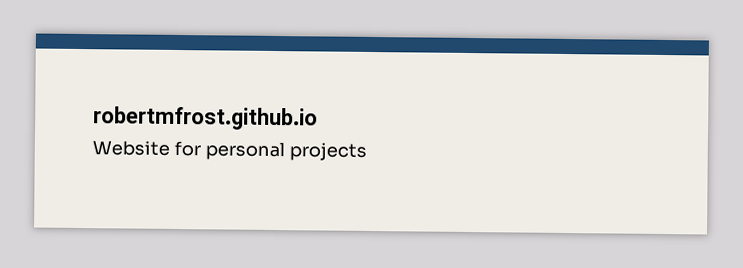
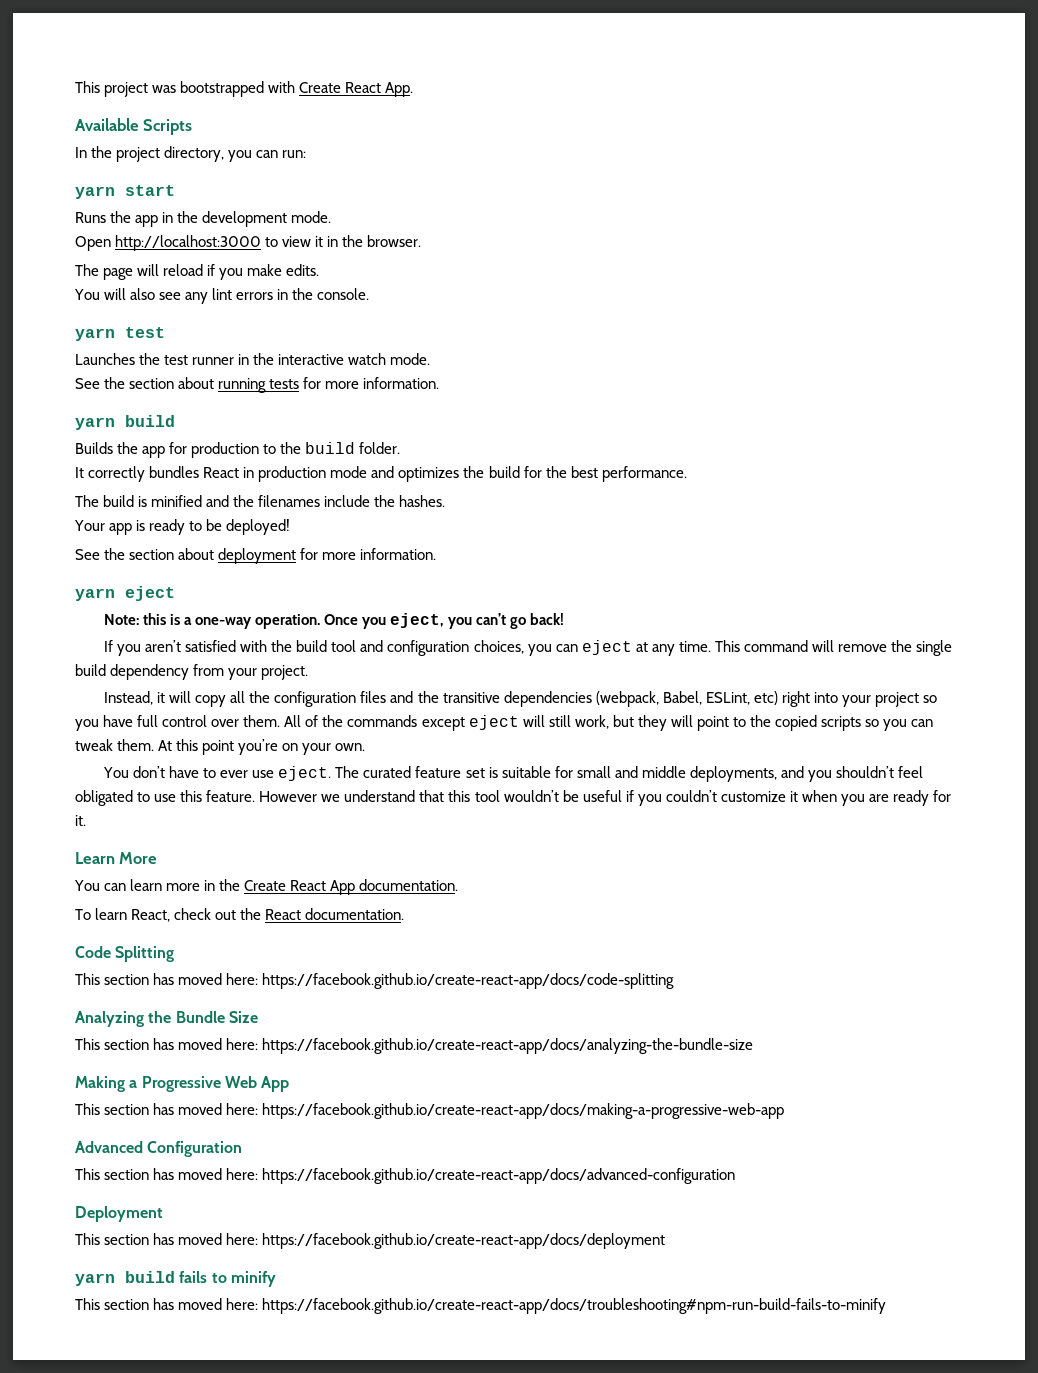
[93,106,318,131] [92,140,367,161] robertmfrost.github.io // Website for personal projects -> [75,81,414,97] [75,118,193,135] [75,146,307,162] [75,185,175,199] [75,211,332,227] [75,235,422,251] [75,264,320,280] [74,288,370,304] [75,327,165,341] [75,353,431,365] [75,377,440,393] [75,415,175,430] [75,442,401,458] [75,466,687,482] [75,495,446,507] [74,519,291,535] [75,548,437,564] [75,586,175,601] [104,613,564,629] [104,640,953,656] [75,664,309,680] [104,691,938,707] [75,715,934,731] [75,739,366,755] [103,766,924,782] [75,790,952,806] [75,815,86,826] [75,852,158,864] [74,879,459,895] [75,908,405,922] [75,946,175,962] [75,973,675,989] [75,1011,258,1027] [75,1038,754,1054] [75,1076,290,1092] [75,1103,785,1119] [75,1141,243,1157] [75,1168,736,1184] [75,1206,163,1222] [75,1233,666,1249] [75,1271,276,1287] [75,1298,887,1314] This project was bootstrapped with Create React App. // Available Scripts // In the project directory, you can run: // yarn start // Runs the app in the development mode. // Open http://localhost:3000 to view it in the browser. // The page will reload if you make edits. // You will also see any lint errors in the console. // yarn test // Launches the test runner in the interactive watch mode. // See the section about running tests for more information. // yarn build // Builds the app for production to the build folder. // It correctly bundles React in production mode and optimizes the build for the best performance. // The build is minified and the filenames include the hashes. // Your app is ready to be deployed! // See the section about deployment for more information. // yarn eject // Note: this is a one-way operation. Once you eject, you can’t go back! // If you aren’t satisfied with the build tool and configuration choices, you can eject at any time. This command will remove the single build dependency from your project. // Instead, it will copy all the configuration files and the transitive dependencies (webpack, Babel, ESLint, etc) right into your project so you have full control over them. All of the commands except eject will still work, but they will point to the copied scripts so you can tweak them. At this point you’re on your own. // You don’t have to ever use eject. The curated feature set is suitable for small and middle deployments, and you shouldn’t feel obligated to use this feature. However we understand that this tool wouldn’t be useful if you couldn’t customize it when you are ready for it. // Learn More // You can learn more in the Create React App documentation. // To learn React, check out the React documentation. // Code Splitting // This section has moved here: https://facebook.github.io/create-react-app/docs/code-splitting // Analyzing the Bundle Size // This section has moved here: https://facebook.github.io/create-react-app/docs/analyzing-the-bundle-size // Making a Progressive Web App // This section has moved here: https://facebook.github.io/create-react-app/docs/making-a-progressive-web-app // Advanced Configuration // This section has moved here: https://facebook.github.io/create-react-app/docs/advanced-configuration // Deployment // This section has moved here: https://facebook.github.io/create-react-app/docs/deployment // yarn build fails to minify // This section has moved here: https://facebook.github.io/create-react-app/docs/troubleshooting#npm-run-build-fails-to-minify

